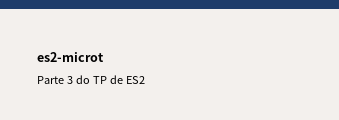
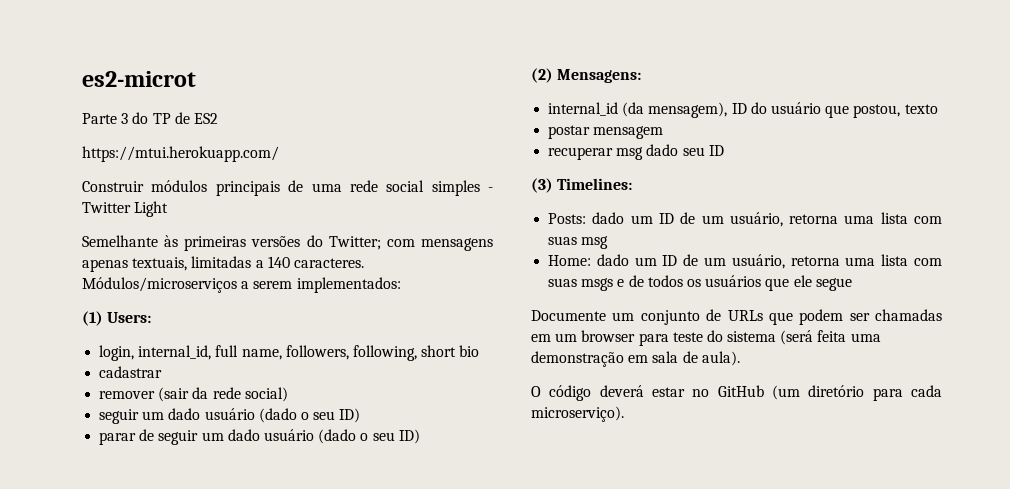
(145, 80) none -> [82,146,279,162] [82,180,493,196] [82,201,169,217] [82,235,493,251] [82,256,364,272] [82,277,401,293] [82,311,152,326] [99,345,480,361] [99,366,163,378] [99,387,288,402] [99,408,361,424] [99,429,420,445] [531,68,642,83] [548,102,938,118] [548,125,664,139] [548,144,724,160] [531,178,633,193] [548,212,942,227] [548,236,609,249] [548,254,942,269] [548,275,852,291] [531,309,942,325] [531,330,881,346] [531,351,740,367] [531,385,942,401] [531,406,624,422] // https://mtui.herokuapp.com/ // Construir módulos principais de uma rede social simples - Twitter Light // Semelhante às primeiras versões do Twitter; com mensagens apenas textuais, limitadas a 140 caracteres. Módulos/microserviços a serem implementados: // (1) Users: // login, internal_id, full name, followers, following, short bio // cadastrar // remover (sair da rede social) // seguir um dado usuário (dado o seu ID) // parar de seguir um dado usuário (dado o seu ID) // (2) Mensagens: // internal_id (da mensagem), ID do usuário que postou, texto // postar mensagem // recuperar msg dado seu ID // (3) Timelines: // Posts: dado um ID de um usuário, retorna uma lista com suas msg // Home: dado um ID de um usuário, retorna uma lista com suas msgs e de todos os usuários que ele segue // Documente um conjunto de URLs que podem ser chamadas em um browser para teste do sistema (será feita uma demonstração em sala de aula). // O código deverá estar no GitHub (um diretório para cada microserviço).

